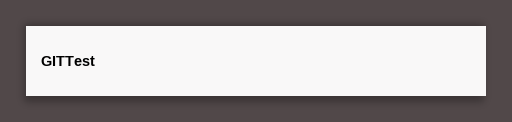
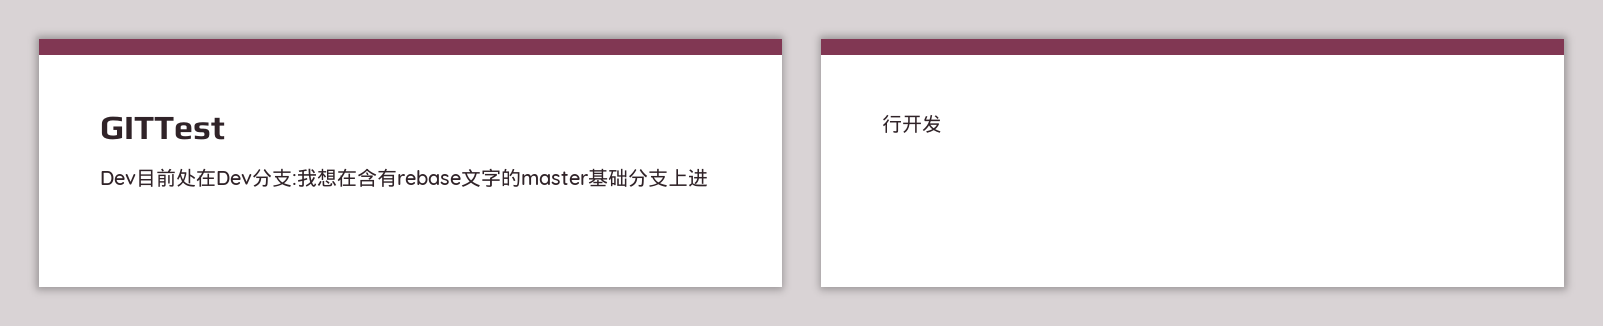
(95, 61) none -> [100,168,708,187] [882,114,942,133] // Dev目前处在Dev分支:我想在含有rebase文字的master基础分支上进行开发

